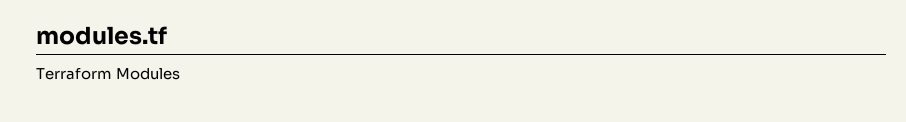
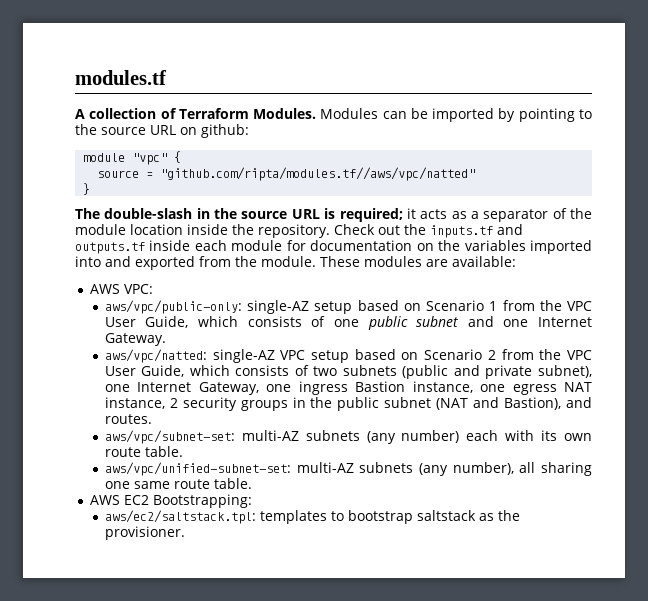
[36,68,181,80] Terraform Modules -> [75,108,593,122] [75,124,249,138] [83,151,182,165] [97,167,476,181] [83,183,91,195] [75,208,592,222] [75,224,523,238] [75,240,593,254] [75,256,516,270] [89,284,153,294] [104,300,592,314] [104,316,593,330] [104,333,166,346] [104,349,592,363] [104,365,593,379] [104,381,593,395] [104,397,592,411] [104,414,152,424] [104,430,592,444] [104,446,183,457] [104,462,592,476] [104,478,252,489] [89,494,252,508] [104,510,520,524] [104,526,185,540] A collection of Terraform Modules. Modules can be imported by pointing to the source URL on github: // module "vpc" { // source = "github.com/ripta/modules.tf//aws/vpc/natted" // } // The double-slash in the source URL is required; it acts as a separator of the module location inside the repository. Check out the inputs.tf and outputs.tf inside each module for documentation on the variables imported into and exported from the module. These modules are available: // AWS VPC: // aws/vpc/public-only: single-AZ setup based on Scenario 1 from the VPC User Guide, which consists of one public subnet and one Internet Gateway. // aws/vpc/natted: single-AZ VPC setup based on Scenario 2 from the VPC User Guide, which consists of two subnets (public and private subnet), one Internet Gateway, one ingress Bastion instance, one egress NAT instance, 2 security groups in the public subnet (NAT and Bastion), and routes. // aws/vpc/subnet-set: multi-AZ subnets (any number) each with its own route table. // aws/vpc/unified-subnet-set: multi-AZ subnets (any number), all sharing one same route table. // AWS EC2 Bootstrapping: // aws/ec2/saltstack.tpl: templates to bootstrap saltstack as the provisioner.

